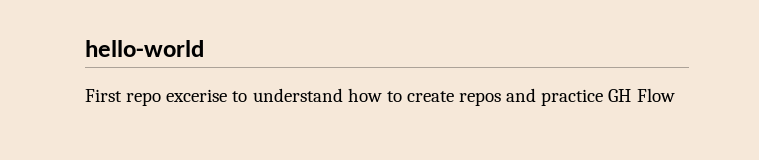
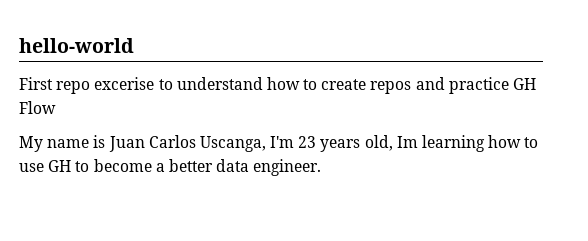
(675, 95) none -> [19,135,539,152] [19,159,322,176] // My name is Juan Carlos Uscanga, I'm 23 years old, Im learning how to use GH to become a better data engineer.

